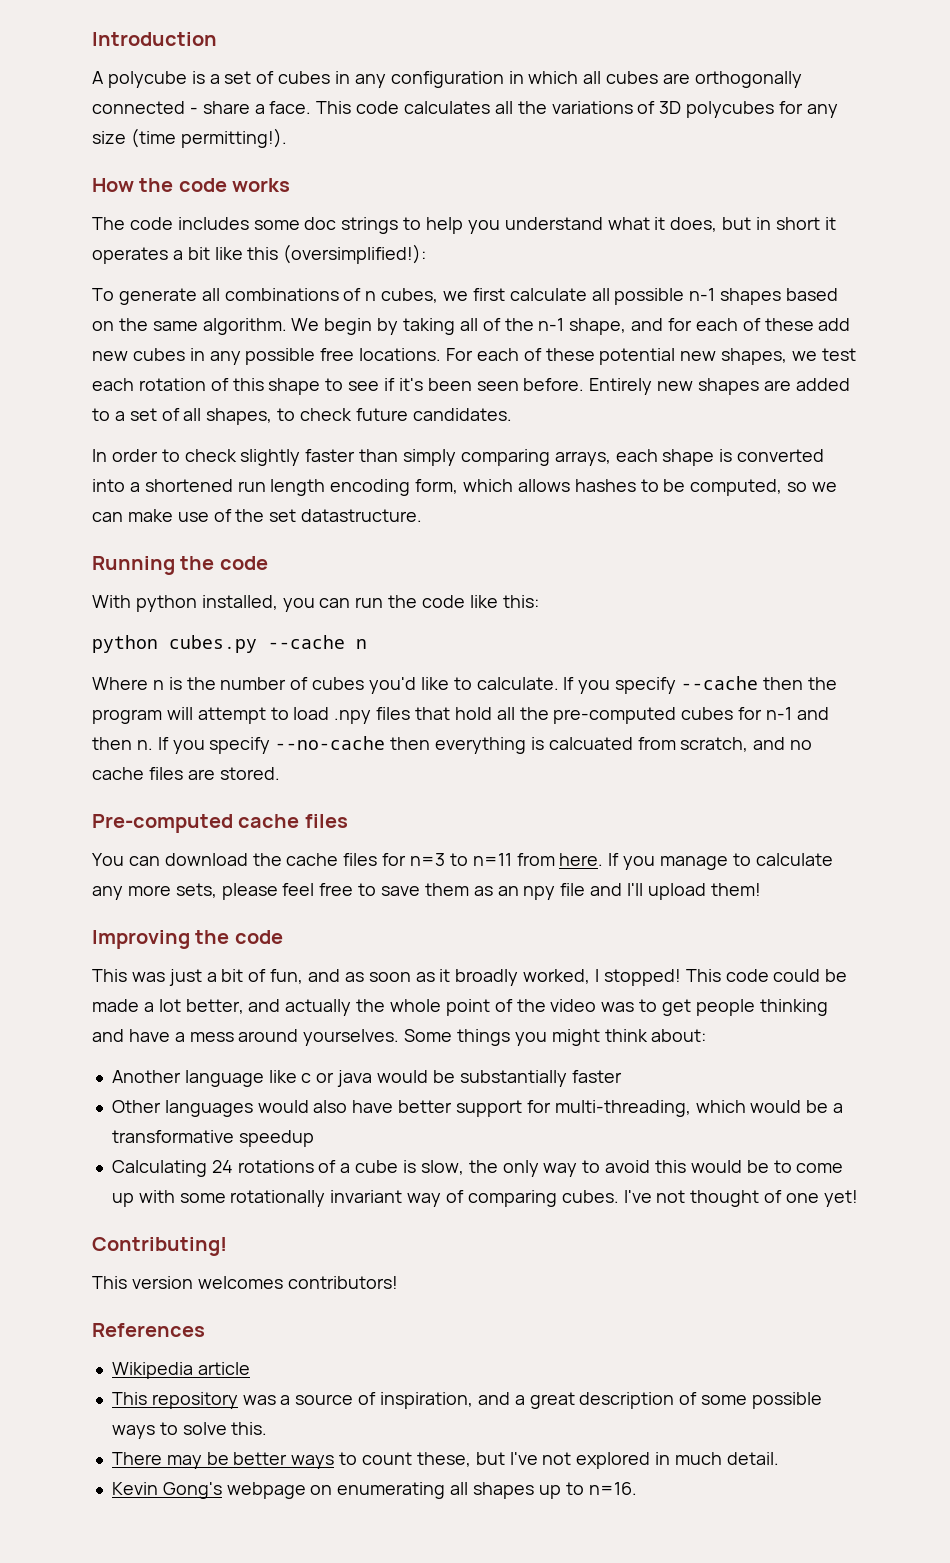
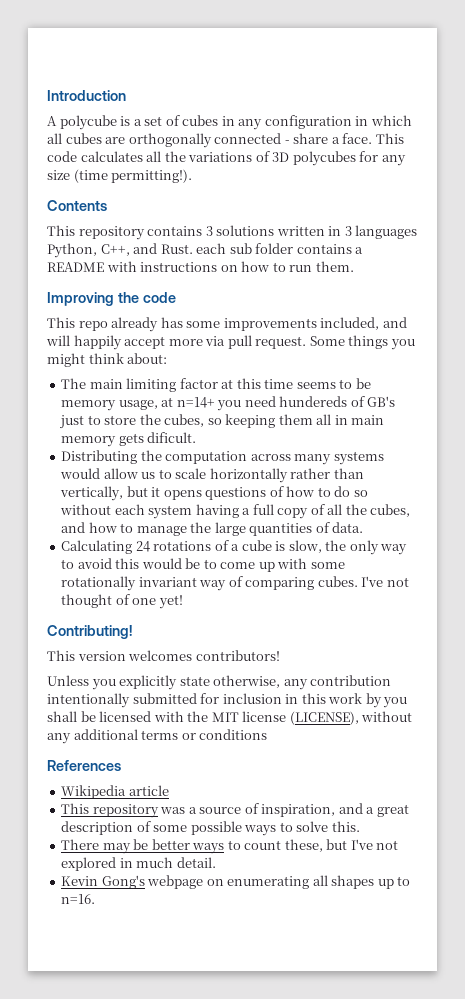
[92,178,291,192] [92,217,836,234] [92,244,427,264] [92,288,839,305] [92,318,851,335] [92,348,856,365] [92,378,850,395] [92,408,512,425] [92,449,825,466] [92,479,838,496] [92,509,423,522] [92,556,268,575] [92,595,539,612] [92,635,367,653] [92,676,837,694] [92,707,829,724] [92,736,813,754] [92,767,280,780] [92,814,348,833] [92,853,833,870] [92,883,761,900] [92,930,283,949] [92,969,848,986] [92,999,828,1016] [92,1029,400,1046] How the code works // The code includes some doc strings to help you understand what it does, but in short it operates a bit like this (oversimplified!): // To generate all combinations of n cubes, we first calculate all possible n-1 shapes based on the same algorithm. We begin by taking all of the n-1 shape, and for each of these add new cubes in any possible free locations. For each of these potential new shapes, we test each rotation of this shape to see if it's been seen before. Entirely new shapes are added to a set of all shapes, to check future candidates. // In order to check slightly faster than simply comparing arrays, each shape is converted into a shortened run length encoding form, which allows hashes to be computed, so we can make use of the set datastructure. // Running the code // With python installed, you can run the code like this: // python cubes.py --cache n // Where n is the number of cubes you'd like to calculate. If you specify --cache then the program will attempt to load .npy files that hold all the pre-computed cubes for n-1 and then n. If you specify --no-cache then everything is calcuated from scratch, and no cache files are stored. // Pre-computed cache files // You can download the cache files for n=3 to n=11 from here. If you manage to calculate any more sets, please feel free to save them as an npy file and I'll upload them! // Improving the code // This was just a bit of fun, and as soon as it broadly worked, I stopped! This code could be made a lot better, and actually the whole point of the video was to get people thinking and have a mess around yourselves. -> [47,200,107,211] [47,225,418,240] [47,243,364,258] [47,261,354,272] [47,292,176,306] [47,317,407,332] [46,335,307,350] Contents // This repository contains 3 solutions written in 3 languages Python, C++, and Rust. each sub folder contains a README with instructions on how to run them. // Improving the code // This repo already has some improvements included, and will happily accept more via pull request.
[111,1070,622,1087] [111,1100,844,1117] [111,1130,314,1147] Another language like c or java would be substantially faster // Other languages would also have better support for multi-threading, which would be a transformative speedup -> [61,378,371,392] [61,396,396,411] [59,414,385,429] [61,432,197,447] [61,450,384,465] [60,468,364,483] [60,486,368,501] [60,504,411,519] [61,522,364,536] The main limiting factor at this time seems to be memory usage, at n=14+ you need hundereds of GB's just to store the cubes, so keeping them all in main memory gets dificult. // Distributing the computation across many systems would allow us to scale horizontally rather than vertically, but it opens questions of how to do so without each system having a full copy of all the cubes, and how to manage the large quantities of data.
(398, 1282) none -> [47,675,392,690] [47,693,408,708] [47,711,413,725] [47,729,268,744] // Unless you explicitly state otherwise, any contribution intentionally submitted for inclusion in this work by you shall be licensed with the MIT license (LICENSE), without any additional terms or conditions

